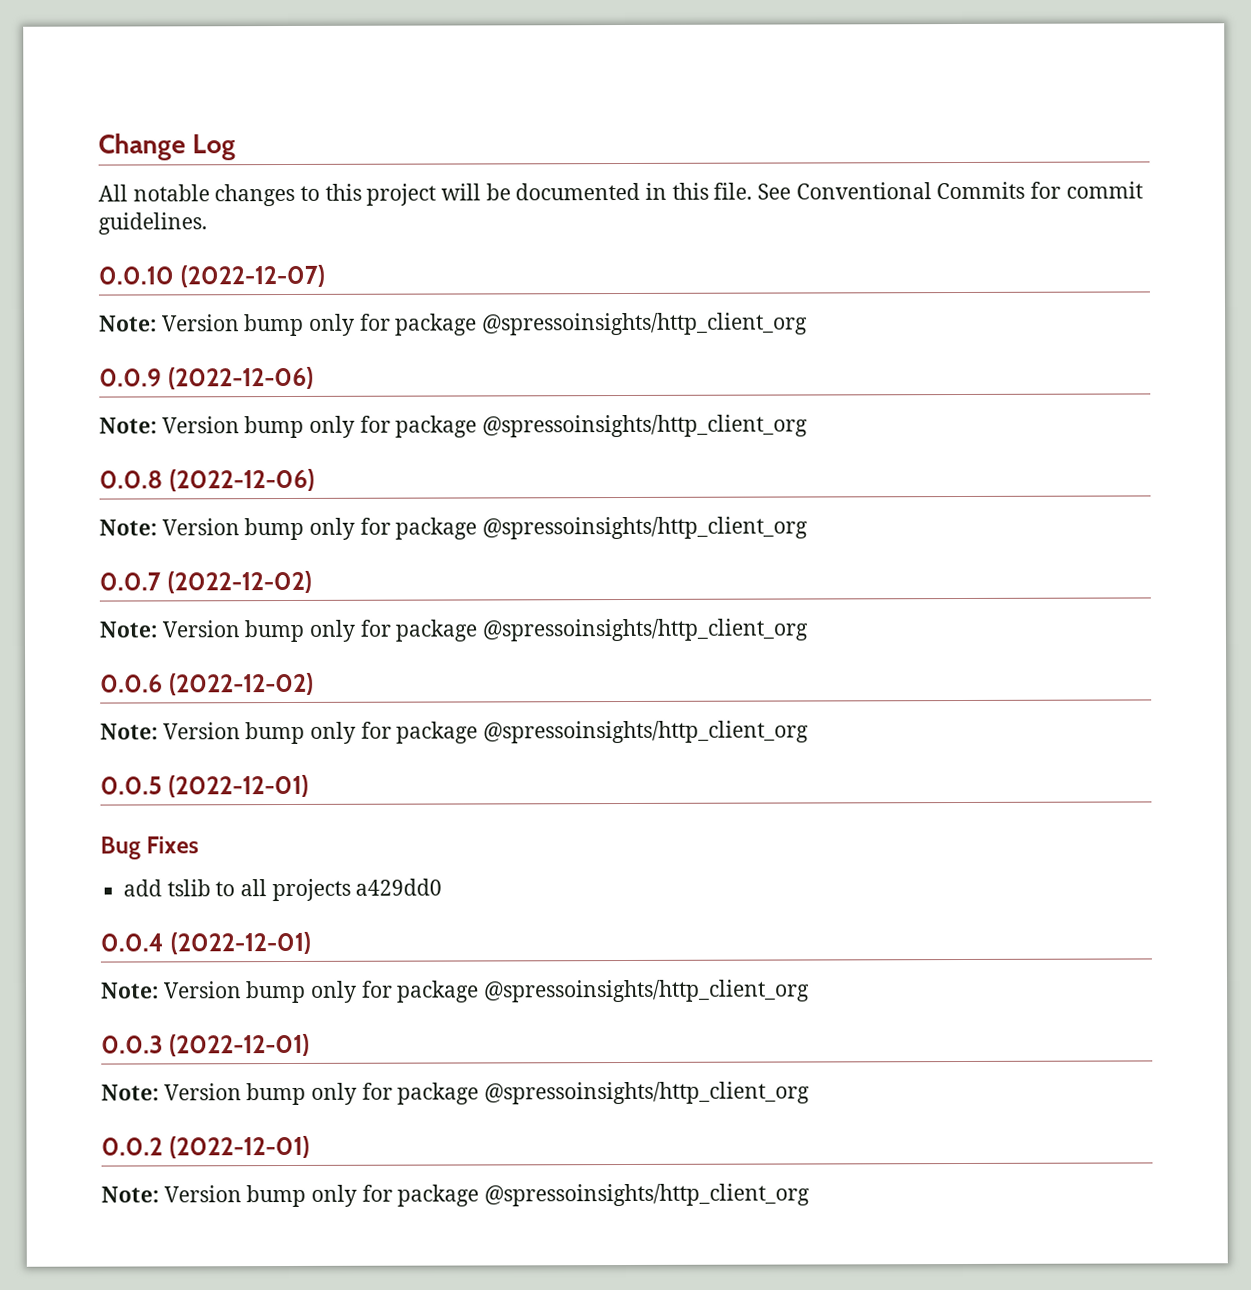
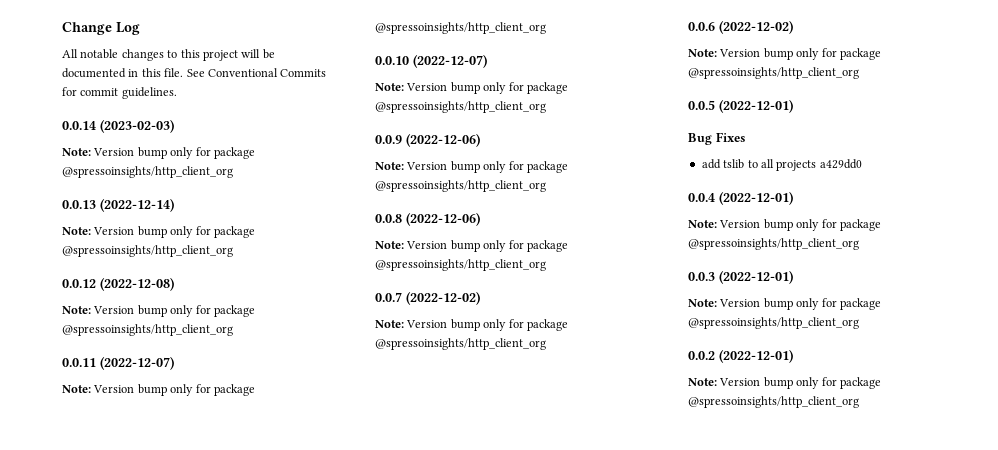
(207, 223) none -> [62,119,174,133] [62,147,255,159] [62,166,233,178] [62,198,174,212] [62,226,255,238] [62,245,233,257] [62,277,174,291] [62,305,255,317] [62,324,233,336] [62,356,174,370] [62,384,255,396] [375,22,546,34] // 0.0.14 (2023-02-03) // Note: Version bump only for package @spressoinsights/http_client_org // 0.0.13 (2022-12-14) // Note: Version bump only for package @spressoinsights/http_client_org // 0.0.12 (2022-12-08) // Note: Version bump only for package @spressoinsights/http_client_org // 0.0.11 (2022-12-07) // Note: Version bump only for package @spressoinsights/http_client_org

